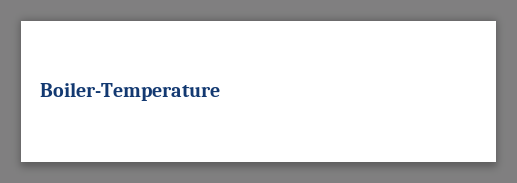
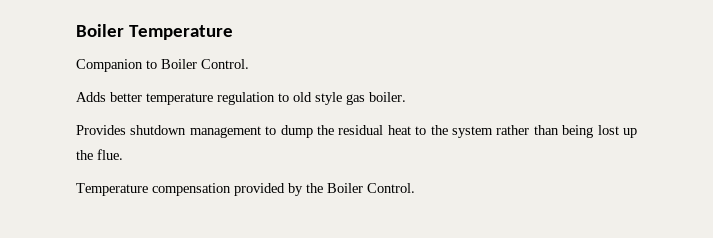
[40,82,220,101] Boiler-Temperature -> [76,24,233,40] [76,59,249,72] [76,92,406,105] [76,125,637,138] [76,149,123,160] [76,183,415,196] Boiler Temperature // Companion to Boiler Control. // Adds better temperature regulation to old style gas boiler. // Provides shutdown management to dump the residual heat to the system rather than being lost up the flue. // Temperature compensation provided by the Boiler Control.

